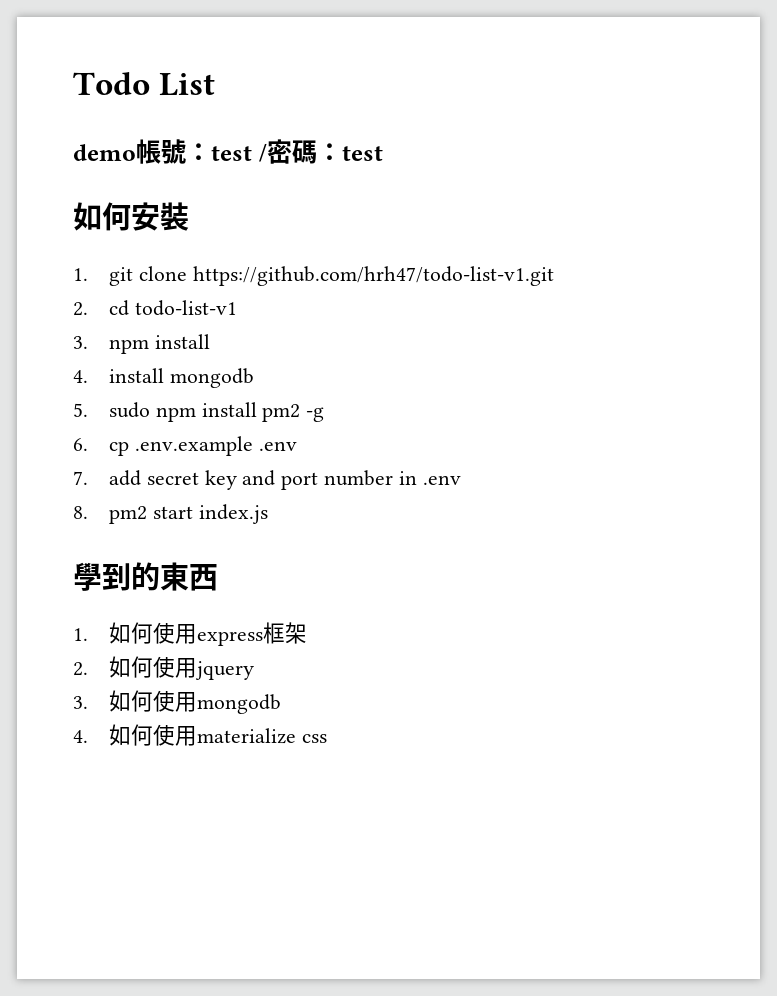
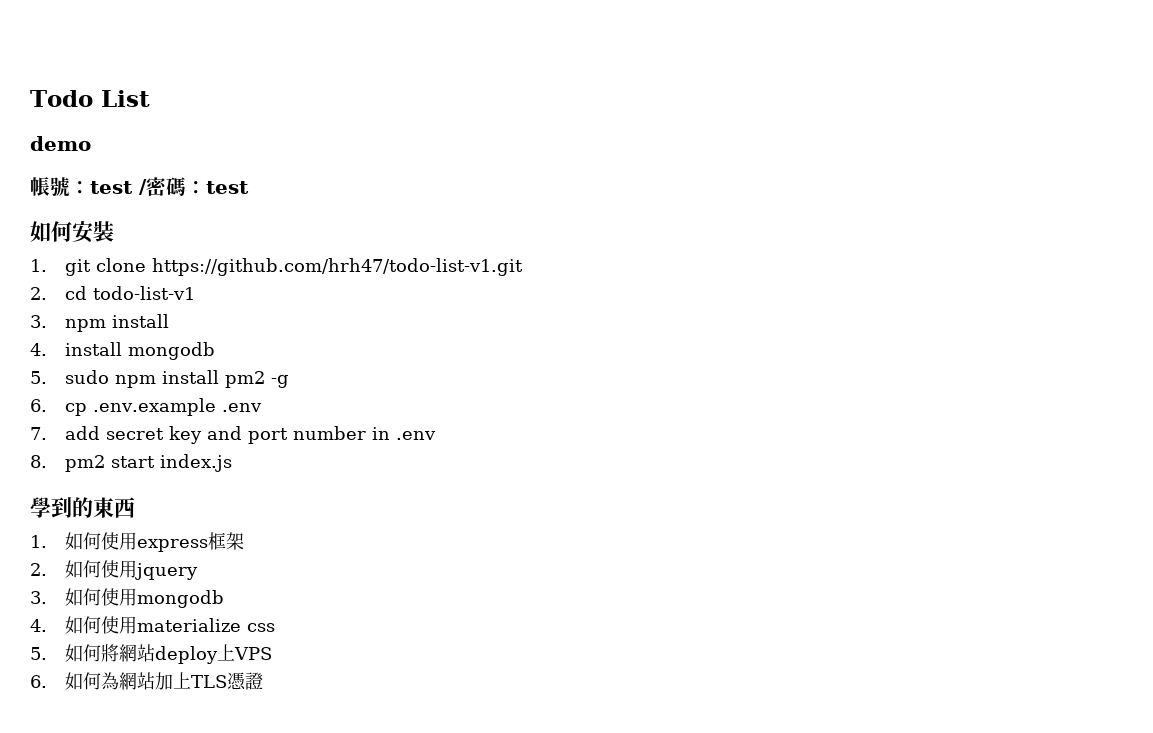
(136, 152) none -> (91, 143) //
(327, 738) none -> [30,644,273,664] [30,672,264,690] // 5.如何將網站deploy上VPS // 6.如何為網站加上TLS憑證

